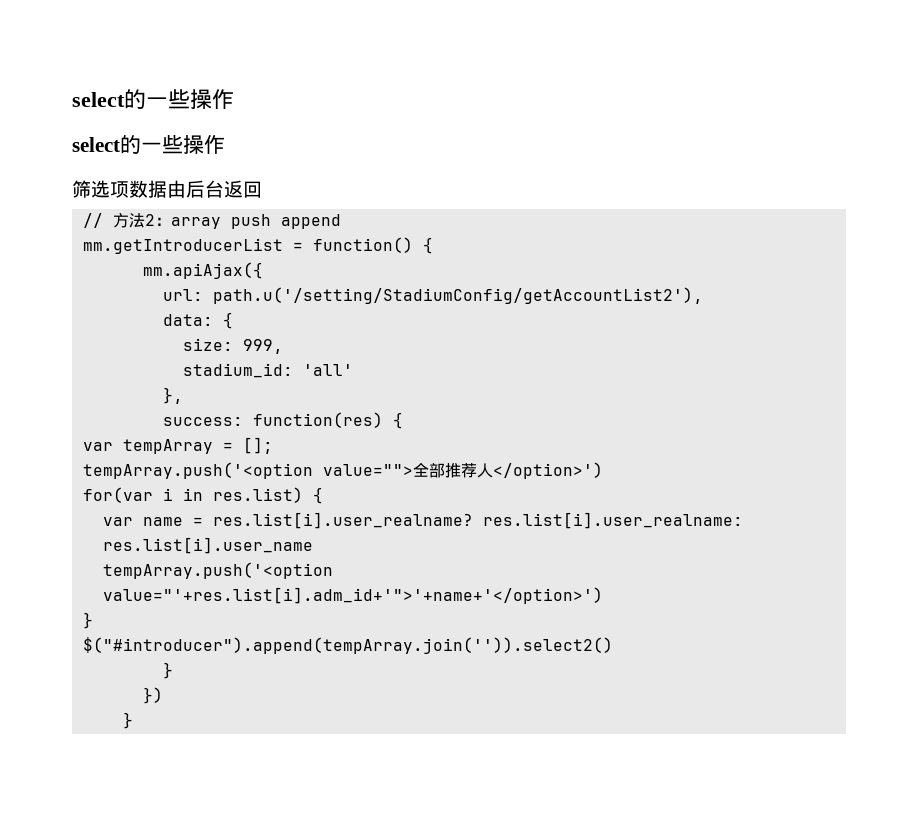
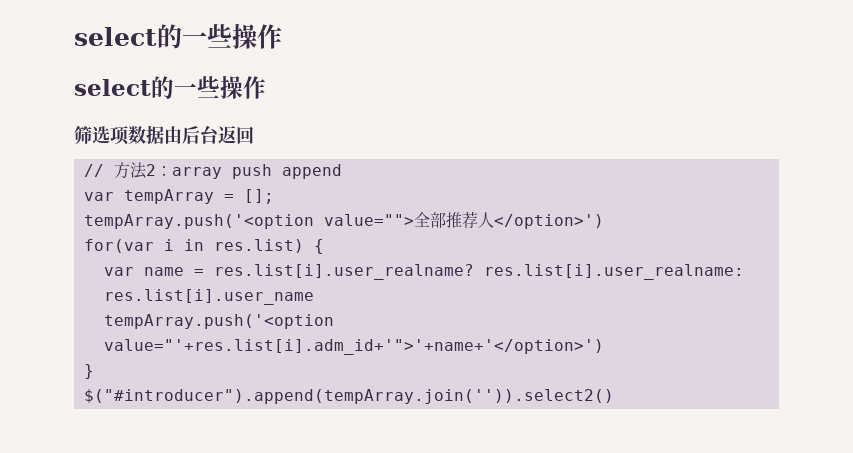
[82,237,433,254] [142,262,263,279] [162,287,703,304] [162,312,233,329] [182,338,283,354] [182,363,353,378] [162,387,183,404] [162,412,403,429] // mm.getIntroducerList = function() { // mm.apiAjax({ // url: path.u('/setting/StadiumConfig/getAccountList2'), // data: { // size: 999, // stadium_id: 'all' // }, // success: function(res) { -> (342, 171) none
[162,662,173,679] [142,687,163,704] [122,712,133,729] // } // }) // } -> (614, 396) none

